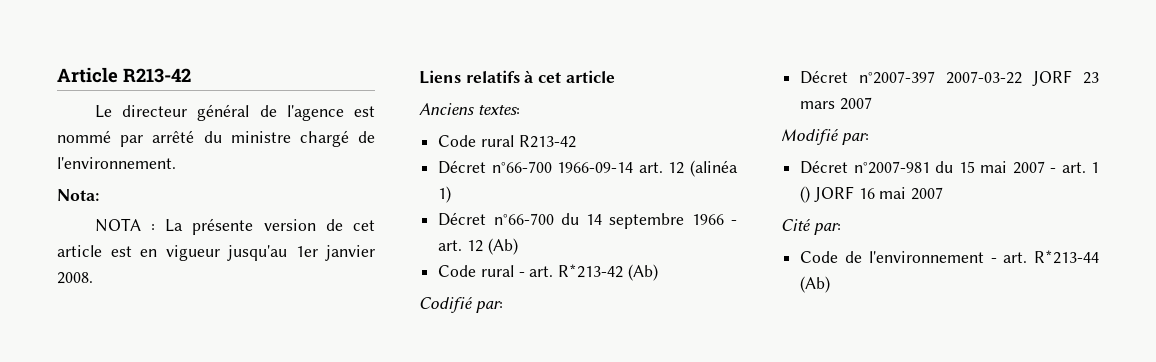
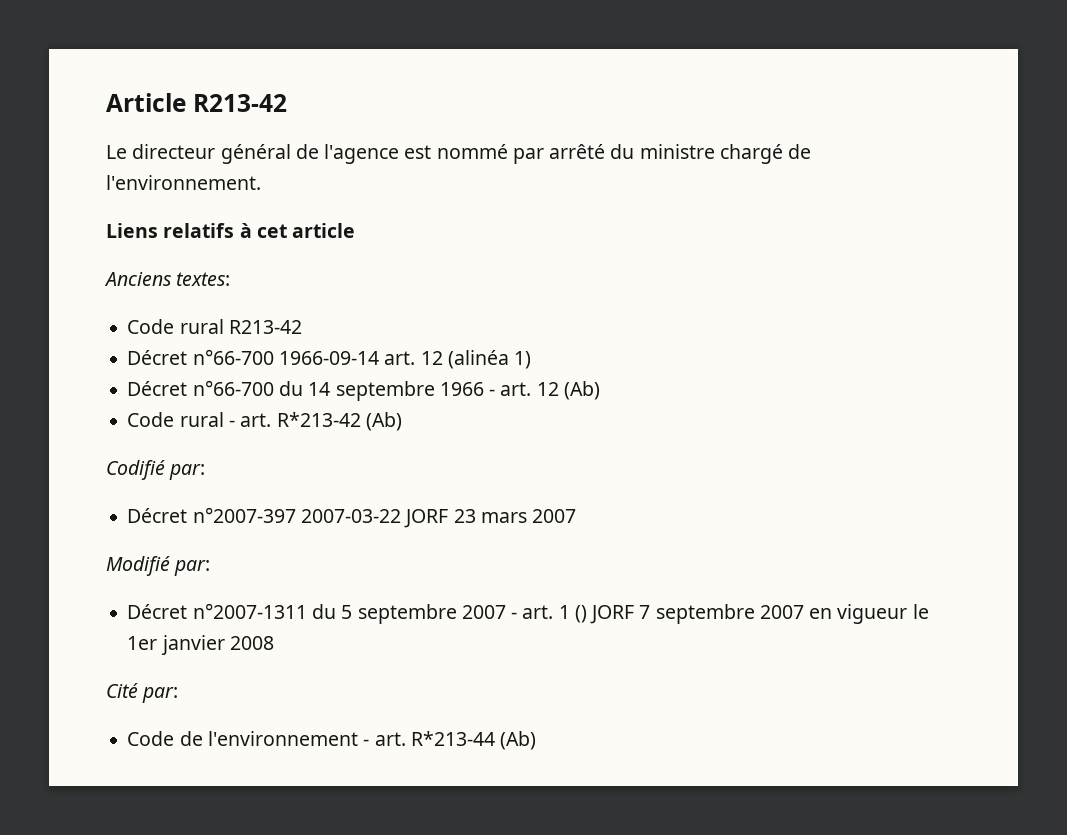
[57,189,99,201] [94,218,375,235] [57,245,375,261] [57,272,93,284] // Nota: // NOTA : La présente version de cet article est en vigueur jusqu'au 1er janvier 2008. -> (261, 182) none
[853,161,1008,174] n°2007-981 du 15 mai -> [192,603,457,624] n°2007-1311 du 5 septembre
[858,187,944,200] 16 mai 2007 -> [639,604,929,624] [127,635,274,655] 7 septembre 2007 en vigueur le 1er janvier 2008

